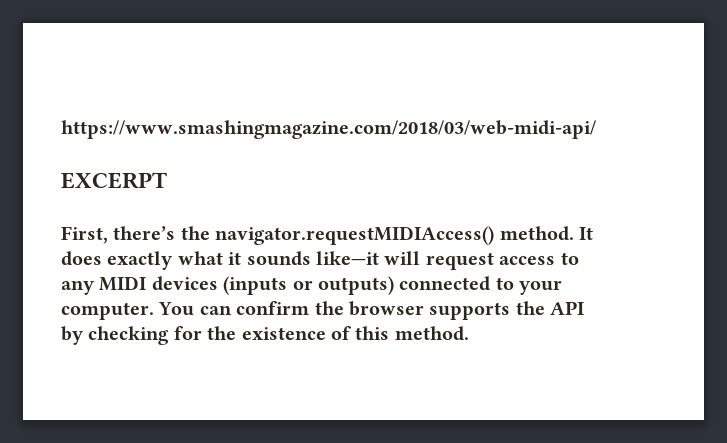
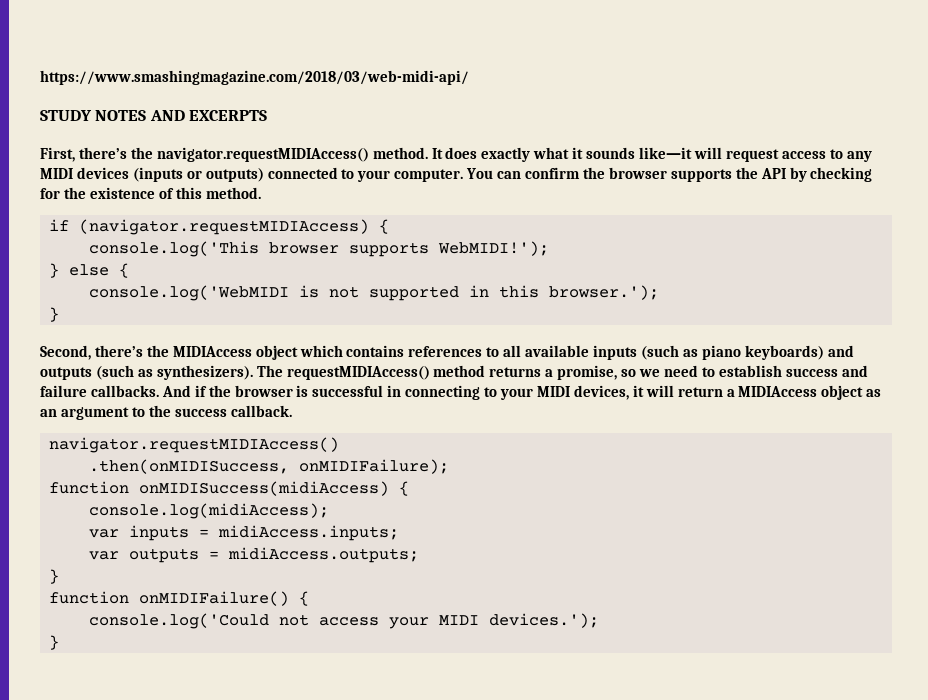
[61,172,167,189] EXCERPT -> [40,110,268,121] STUDY NOTES AND EXCERPTS
(469, 333) none -> [48,219,389,235] [88,241,549,257] [48,263,129,278] [88,285,659,301] [48,307,59,322] [40,345,854,360] [40,365,868,380] [40,385,882,400] [40,405,292,420] [48,437,339,453] [88,459,449,474] [48,481,409,496] [88,503,329,519] [88,525,399,541] [88,547,419,563] [48,569,59,584] [48,591,309,606] [88,613,599,629] [48,635,59,650] // if (navigator.requestMIDIAccess) { // console.log('This browser supports WebMIDI!'); // } else { // console.log('WebMIDI is not supported in this browser.'); // } // Second, there’s the MIDIAccess object which contains references to all available inputs (such as piano keyboards) and outputs (such as synthesizers). The requestMIDIAccess() method returns a promise, so we need to establish success and failure callbacks. And if the browser is successful in connecting to your MIDI devices, it will return a MIDIAccess object as an argument to the success callback. // navigator.requestMIDIAccess() // .then(onMIDISuccess, onMIDIFailure); // function onMIDISuccess(midiAccess) { // console.log(midiAccess); // var inputs = midiAccess.inputs; // var outputs = midiAccess.outputs; // } // function onMIDIFailure() { // console.log('Could not access your MIDI devices.'); // }

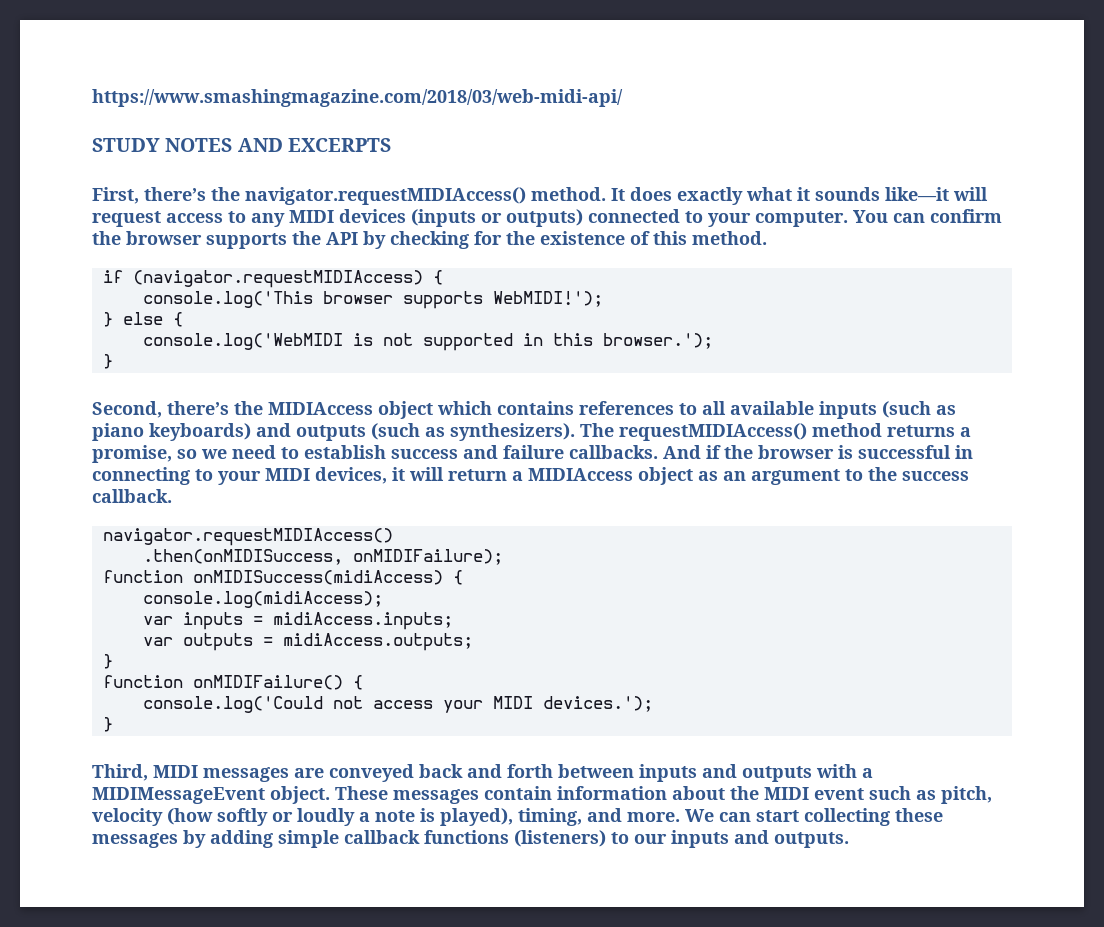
(59, 642) none -> [92,764,873,782] [92,786,992,804] [92,808,943,826] [92,830,849,848] // Third, MIDI messages are conveyed back and forth between inputs and outputs with a MIDIMessageEvent object. These messages contain information about the MIDI event such as pitch, velocity (how softly or loudly a note is played), timing, and more. We can start collecting these messages by adding simple callback functions (listeners) to our inputs and outputs.

